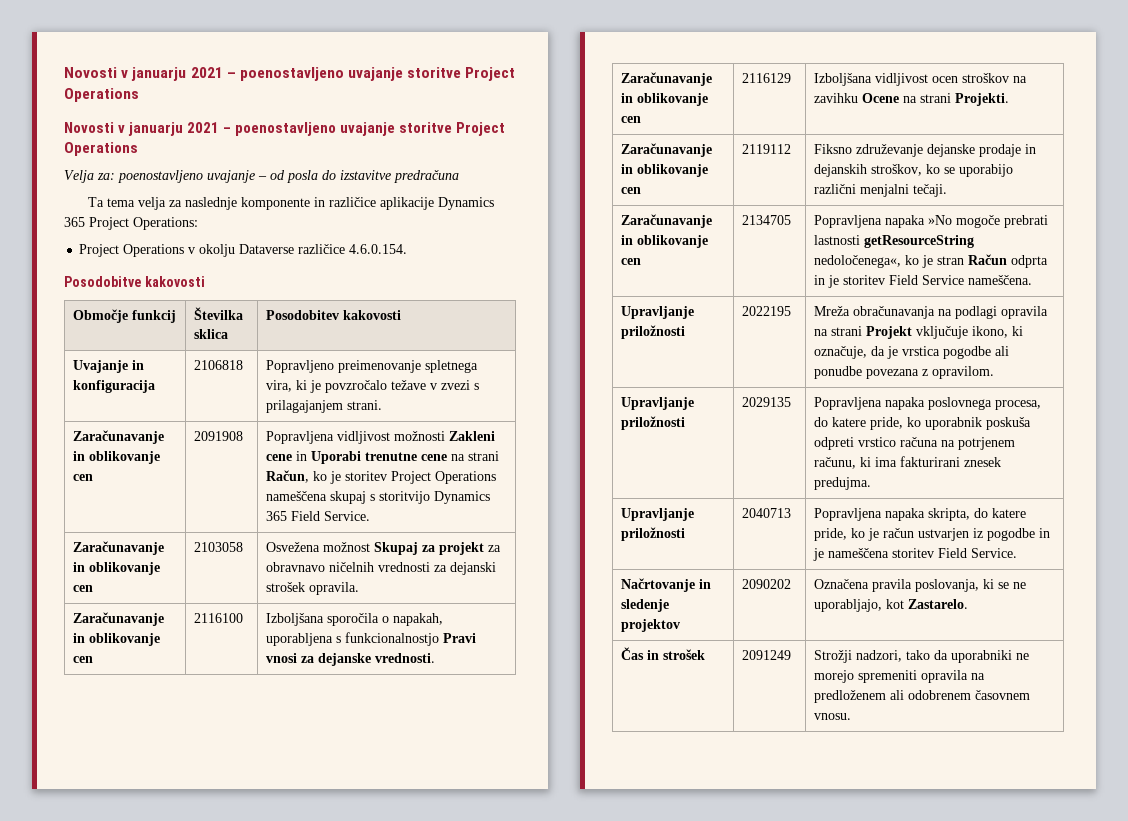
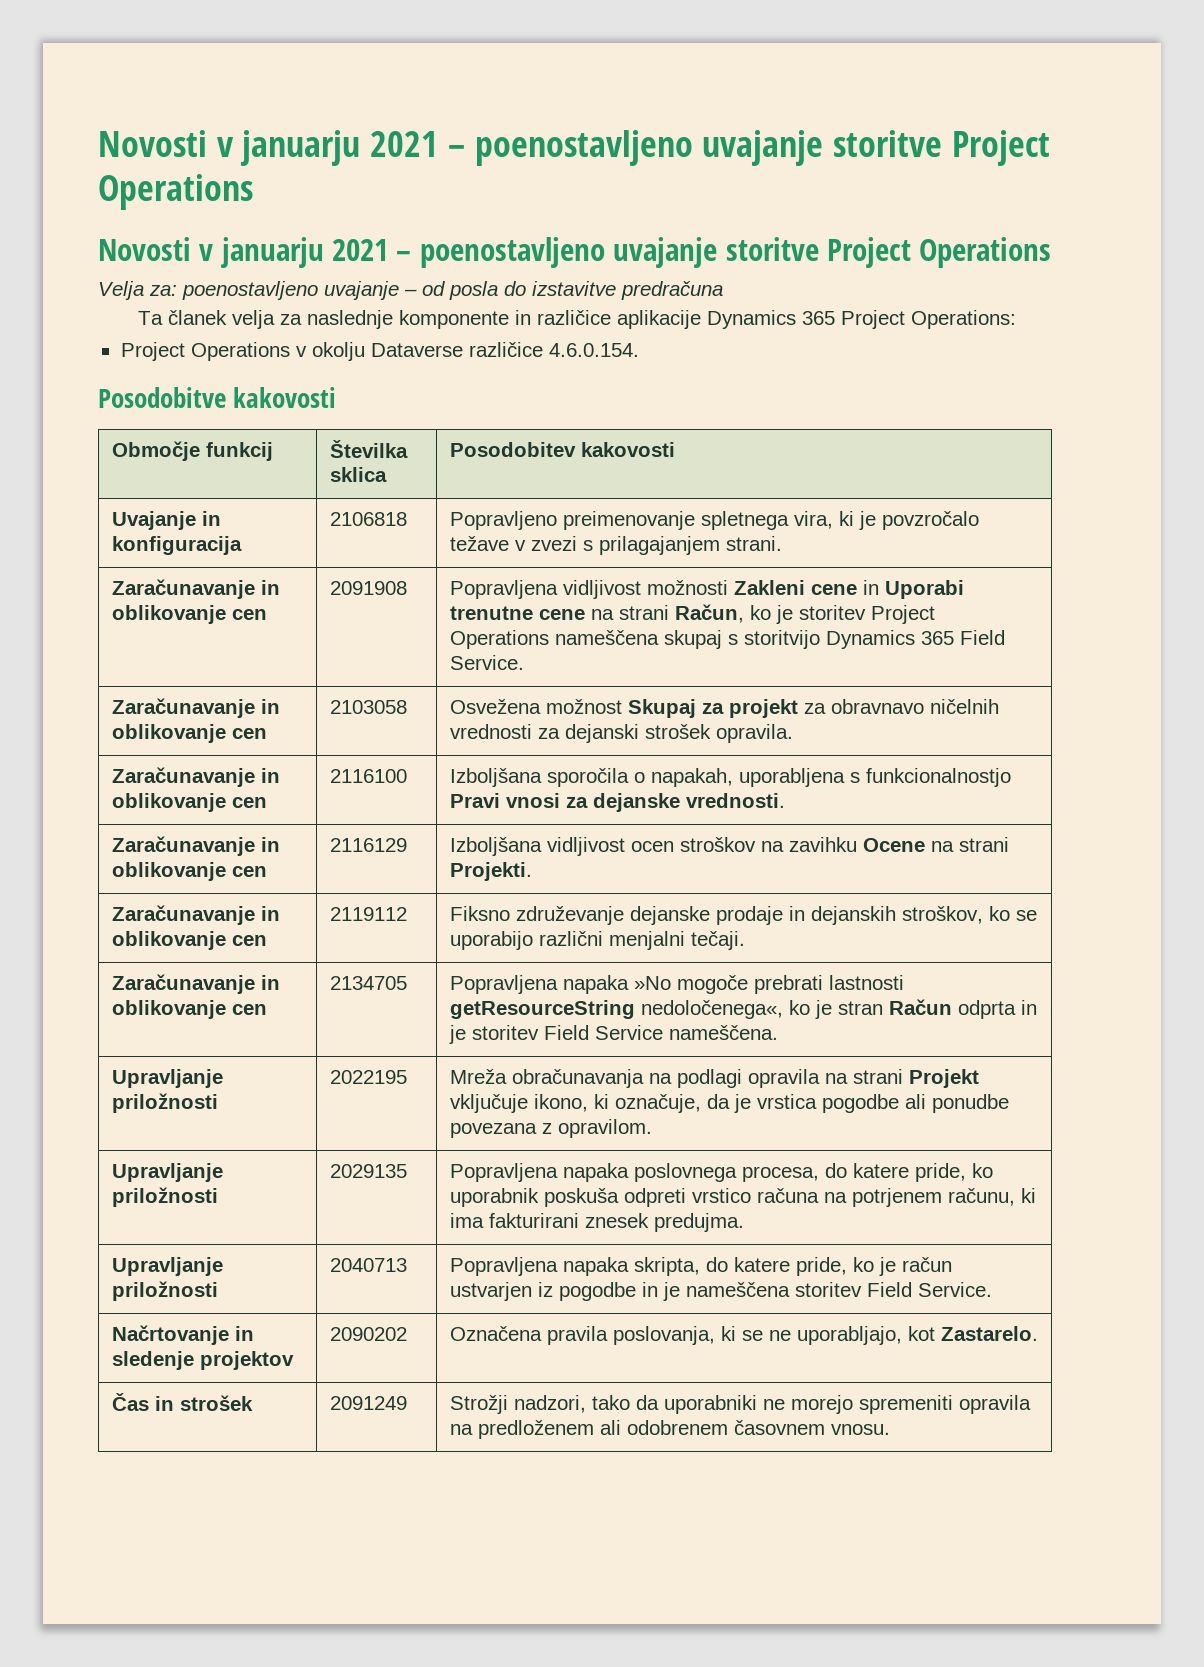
[107,198,136,207] tema -> [168,310,228,325] članek

